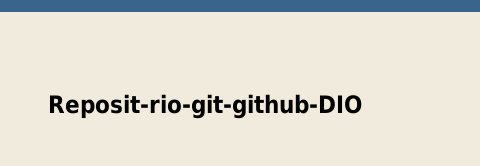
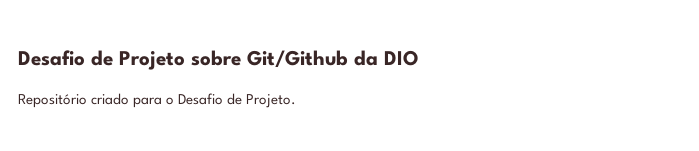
[48,94,362,119] Reposit-rio-git-github-DIO -> [18,50,419,70] [18,93,297,108] Desafio de Projeto sobre Git/Github da DIO // Repositório criado para o Desafio de Projeto.

